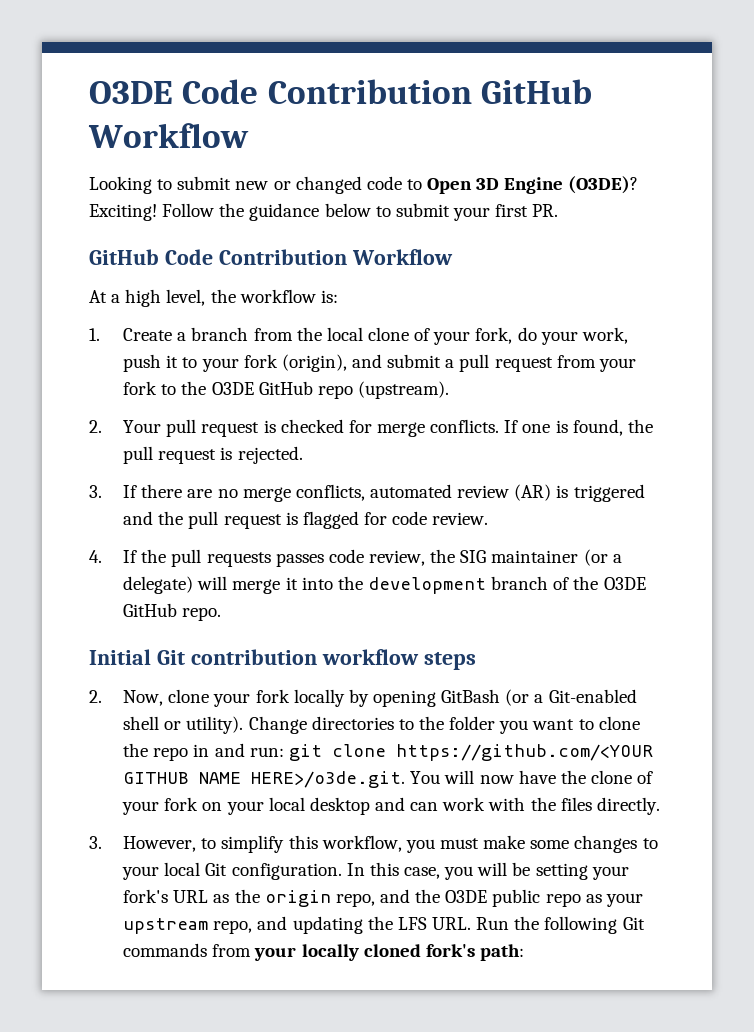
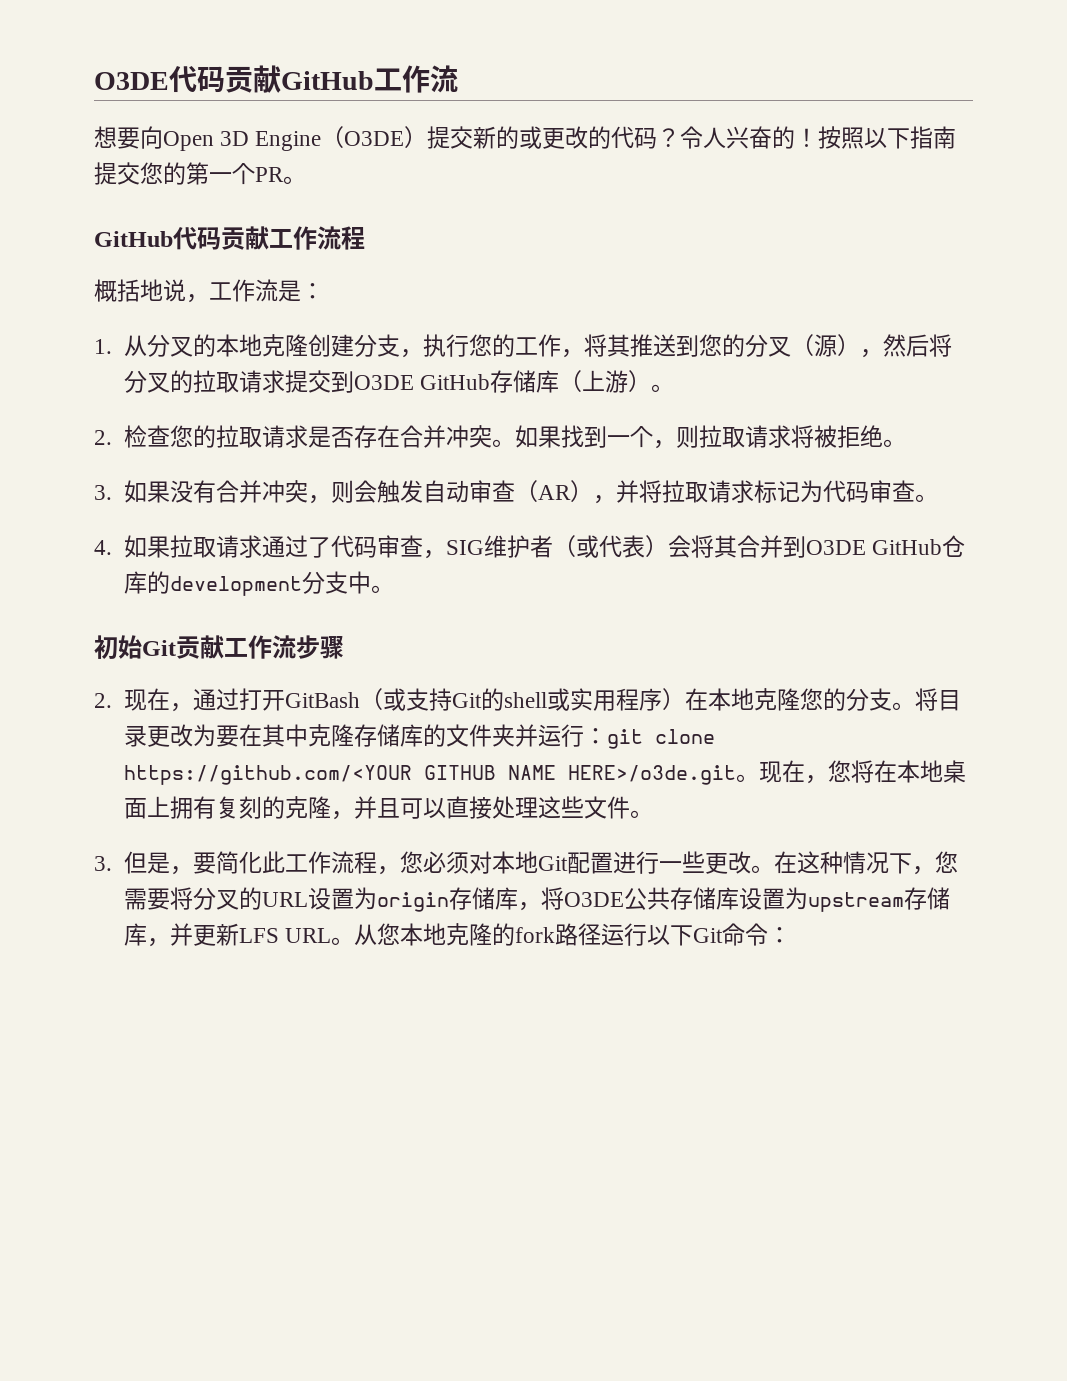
[89,79,592,104] [88,123,249,148] [89,176,639,194] [89,203,559,221] [89,249,453,265] [89,289,338,307] [89,327,628,345] [123,354,636,372] [123,381,449,399] [89,419,653,437] [123,446,303,464] [89,484,645,502] [123,511,489,529] [89,549,622,567] [123,576,646,594] [123,603,222,621] [89,649,476,670] [89,689,637,707] [123,716,640,734] [123,743,284,761] O3DE Code Contribution GitHub Workflow // Looking to submit new or changed code to Open 3D Engine (O3DE)? Exciting! Follow the guidance below to submit your first PR. // GitHub Code Contribution Workflow // At a high level, the workflow is: // 1. Create a branch from the local clone of your fork, do your work, push it to your fork (origin), and submit a pull request from your fork to the O3DE GitHub repo (upstream). // 2. Your pull request is checked for merge conflicts. If one is found, the pull request is rejected. // 3. If there are no merge conflicts, automated review (AR) is triggered and the pull request is flagged for code review. // 4. If the pull requests passes code review, the SIG maintainer (or a delegate) will merge it into the development branch of the O3DE GitHub repo. // Initial Git contribution workflow steps // 2. Now, clone your fork locally by opening GitBash (or a Git-enabled shell or utility). Change directories to the folder you want to clone the repo in and run: -> [94,65,458,93] [94,126,957,151] [94,162,306,185] [94,226,365,250] [94,279,324,303] [94,334,952,358] [123,370,674,393] [94,425,906,449] [94,480,938,504] [94,535,965,559] [123,571,394,596] [94,635,344,659] [94,688,961,712] [123,724,607,747] O3DE代码贡献GitHub工作流 // 想要向Open 3D Engine（O3DE）提交新的或更改的代码？令人兴奋的！按照以下指南提交您的第一个PR。 // GitHub代码贡献工作流程 // 概括地说，工作流是： // 1.从分叉的本地克隆创建分支，执行您的工作，将其推送到您的分叉（源），然后将分叉的拉取请求提交到O3DE GitHub存储库（上游）。 // 2.检查您的拉取请求是否存在合并冲突。如果找到一个，则拉取请求将被拒绝。 // 3.如果没有合并冲突，则会触发自动审查（AR），并将拉取请求标记为代码审查。 // 4.如果拉取请求通过了代码审查，SIG维护者（或代表）会将其合并到O3DE GitHub仓库的development分支中。 // 初始Git贡献工作流步骤 // 2.现在，通过打开GitBash（或支持Git的shell或实用程序）在本地克隆您的分支。将目录更改为要在其中克隆存储库的文件夹并运行：
[251,770,654,788] [122,797,660,815] [89,835,658,853] [122,862,629,880] [123,889,643,907] [123,916,645,934] [123,943,524,961] HERE>/o3de.git. You will now have the clone of your fork on your local desktop and can work with the files directly. // 3. However, to simplify this workflow, you must make some changes to your local Git configuration. In this case, you will be setting your fork's URL as the origin repo, and the O3DE public repo as your upstream repo, and updating the LFS URL. Run the following Git commands from your locally cloned fork's path: -> [567,760,966,785] [123,796,653,820] [94,851,958,875] [123,887,950,912] [123,923,791,947] HERE>/o3de.git。现在，您将在本地桌面上拥有复刻的克隆，并且可以直接处理这些文件。 // 3.但是，要简化此工作流程，您必须对本地Git配置进行一些更改。在这种情况下，您需要将分叉的URL设置为origin存储库，将O3DE公共存储库设置为upstream存储库，并更新LFS URL。从您本地克隆的fork路径运行以下Git命令：

